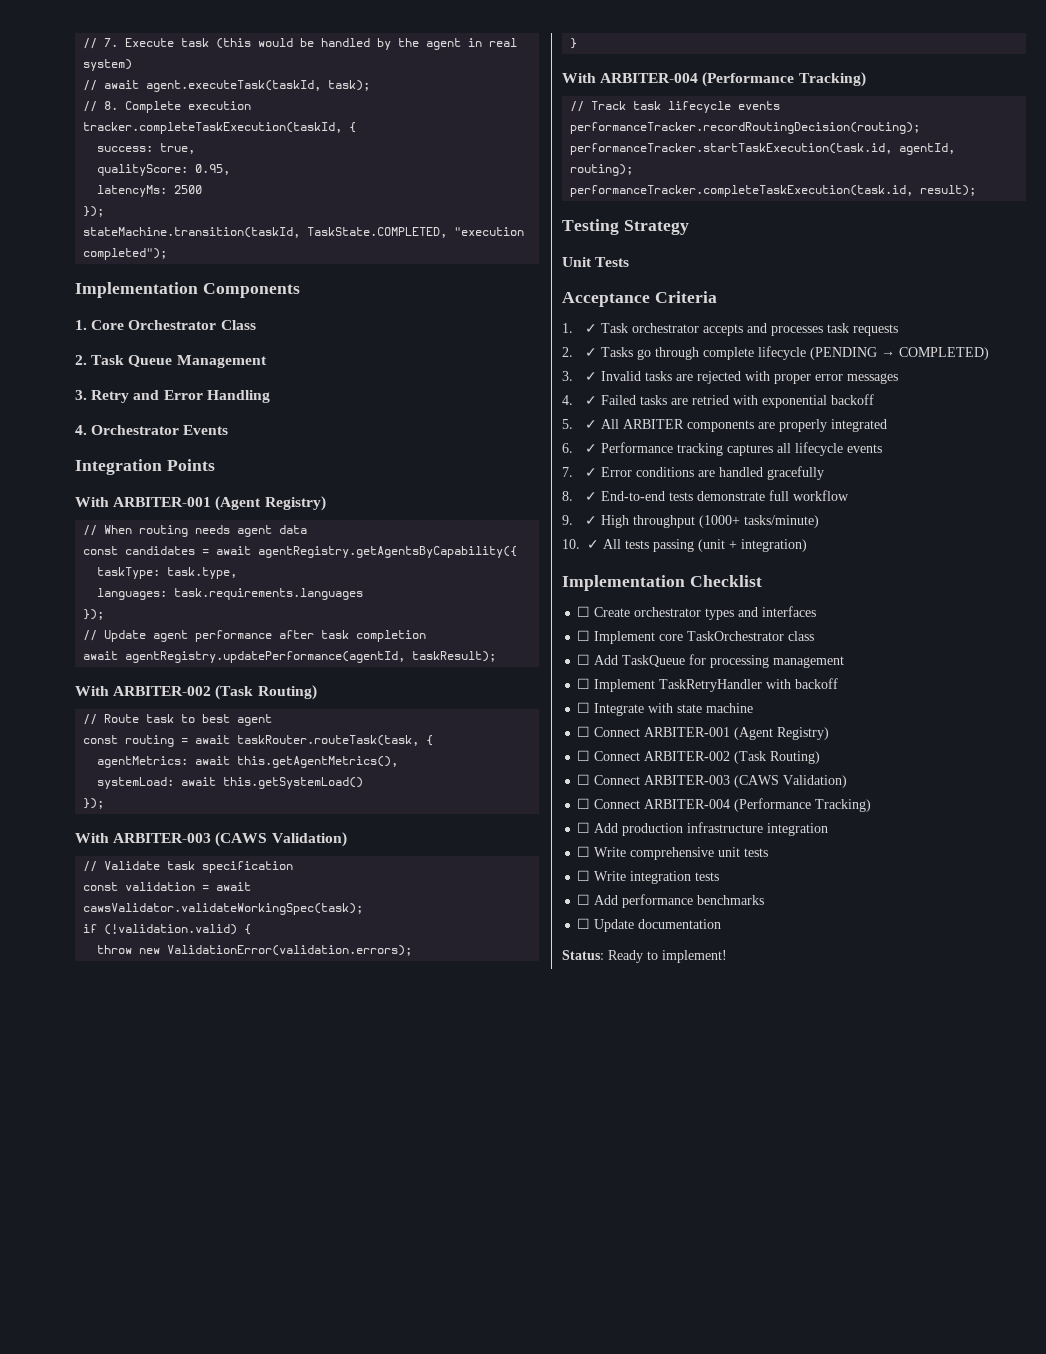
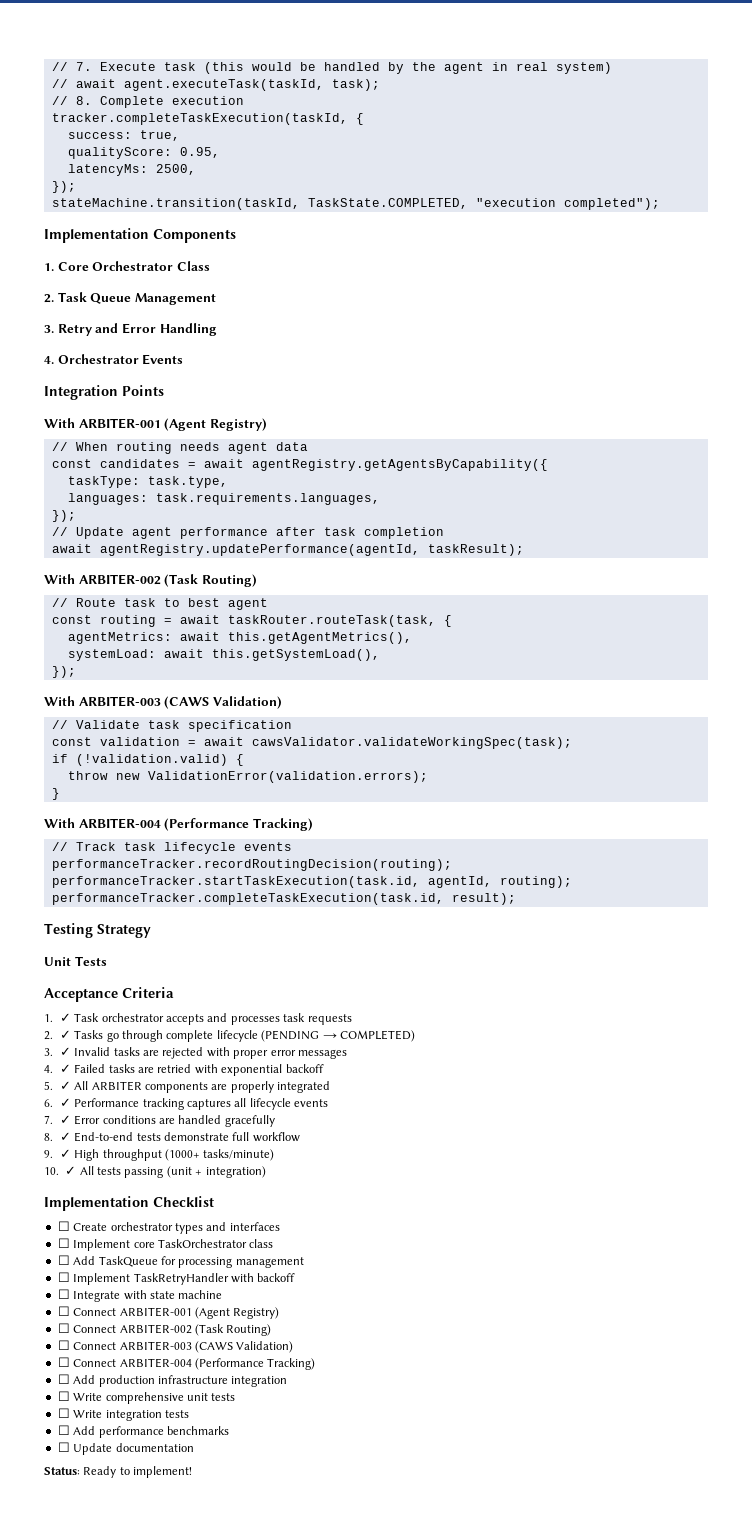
[174,185,203,194] 2500 -> [155,164,196,175] 2500,
[174,588,364,600] task.requirements.languages -> [155,493,380,505] task.requirements.languages,
[223,777,364,789] this.getSystemLoad() -> [211,649,380,661] this.getSystemLoad(),

